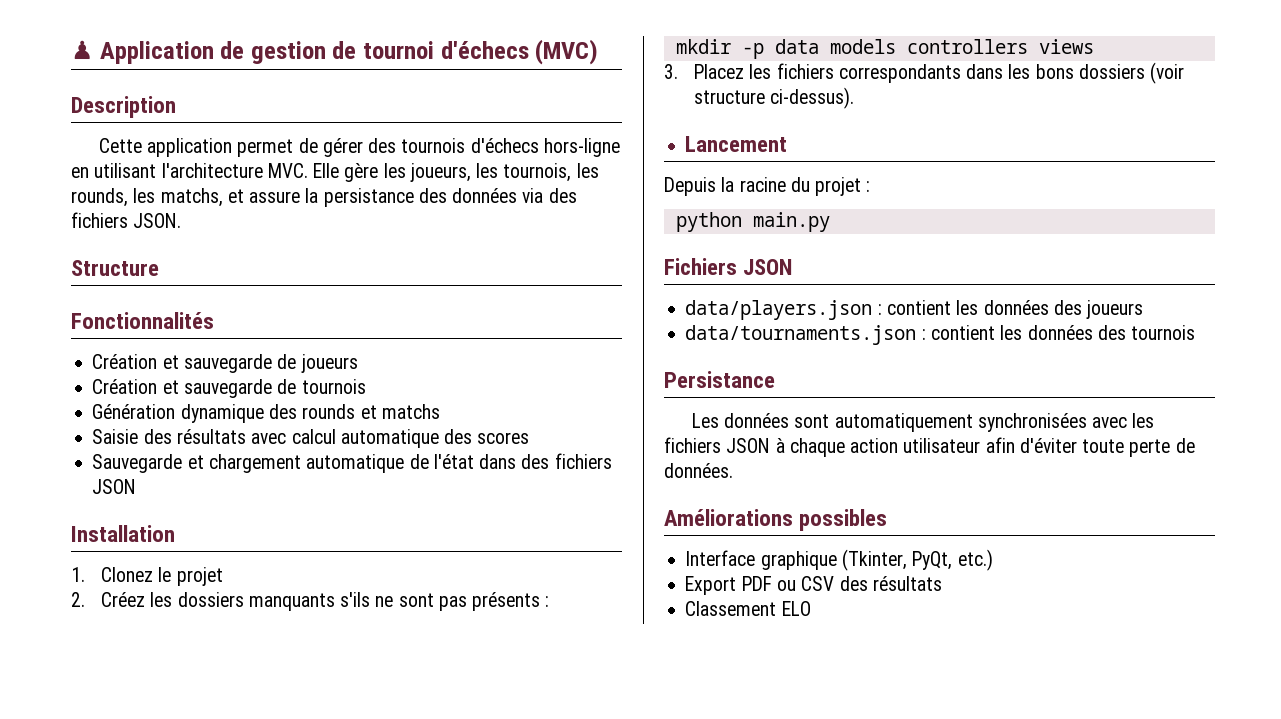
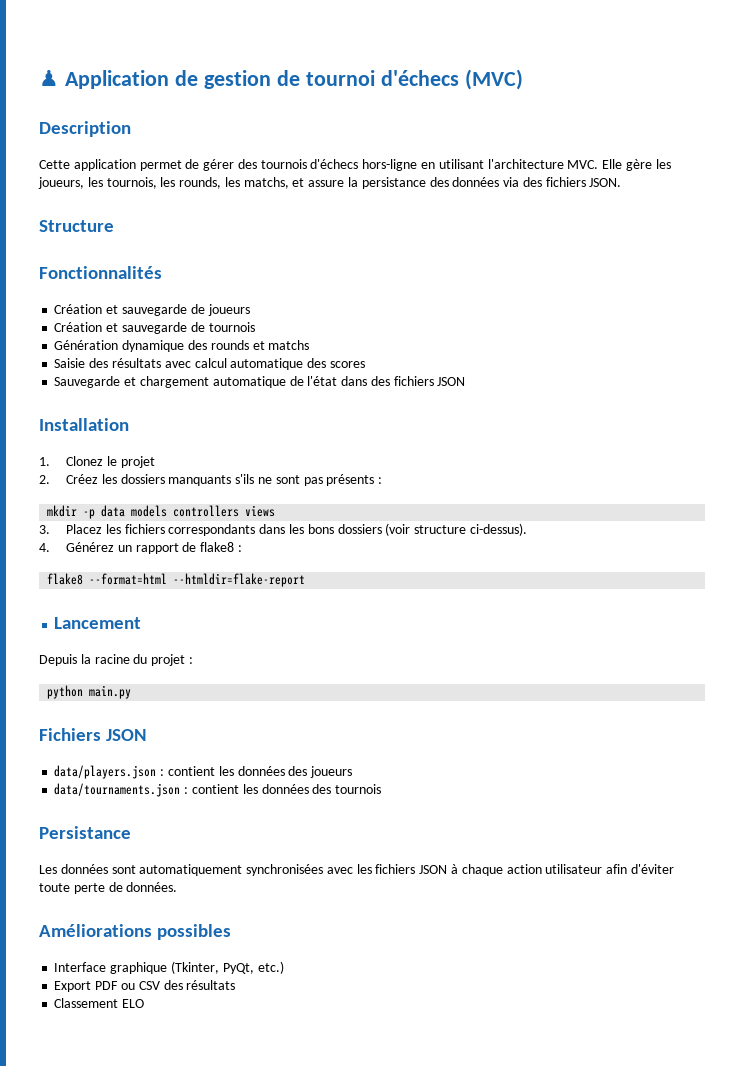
(855, 98) none -> [39,542,243,554] [47,573,306,587] // 4. Générez un rapport de flake8 : // flake8 --format=html --htmldir=flake-report

